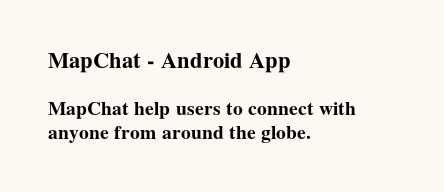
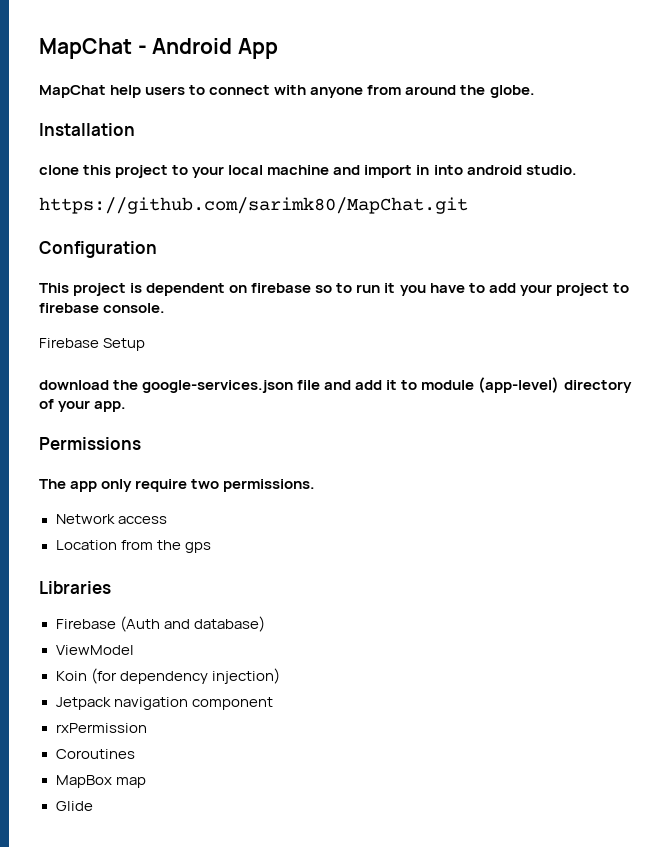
(312, 134) none -> [39,123,135,136] [39,165,577,178] [39,197,468,214] [39,241,157,258] [39,283,629,296] [39,303,166,313] [39,338,146,351] [39,377,632,393] [39,399,127,412] [39,437,141,450] [39,479,316,492] [55,514,167,524] [55,540,211,553] [39,581,111,594] [55,616,265,632] [55,645,134,655] [55,668,280,684] [55,697,273,710] [55,723,147,733] [55,749,135,759] [55,775,146,788] [55,801,93,811] // Installation // clone this project to your local machine and import in into android studio. // https://github.com/sarimk80/MapChat.git // Configuration // This project is dependent on firebase so to run it you have to add your project to firebase console. // Firebase Setup // download the google-services.json file and add it to module (app-level) directory of your app. // Permissions // The app only require two permissions. // Network access // Location from the gps // Libraries // Firebase (Auth and database) // ViewModel // Koin (for dependency injection) // Jetpack navigation component // rxPermission // Coroutines // MapBox map // Glide

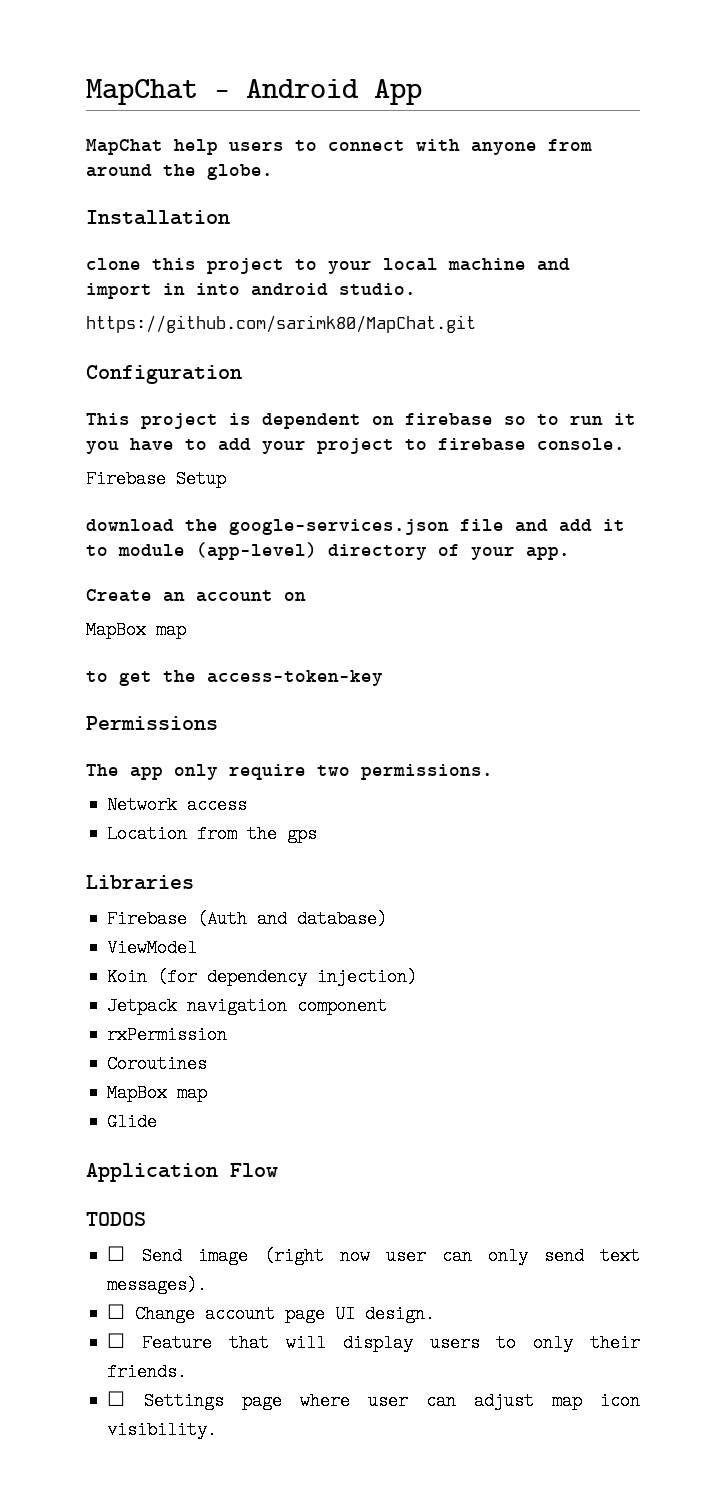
(127, 406) none -> [86,589,306,602] [86,621,186,639] [86,670,383,686] // Create an account on // MapBox map // to get the access-token-key
(93, 806) none -> [86,1163,278,1182] [86,1212,146,1226] [107,1246,640,1265] [107,1276,208,1294] [107,1304,436,1323] [107,1333,640,1352] [107,1363,188,1381] [107,1391,641,1410] [107,1421,218,1439] // Application Flow // TODOS // ☐ Send image (right now user can only send text messages). // ☐ Change account page UI design. // ☐ Feature that will display users to only their friends. // ☐ Settings page where user can adjust map icon visibility.

